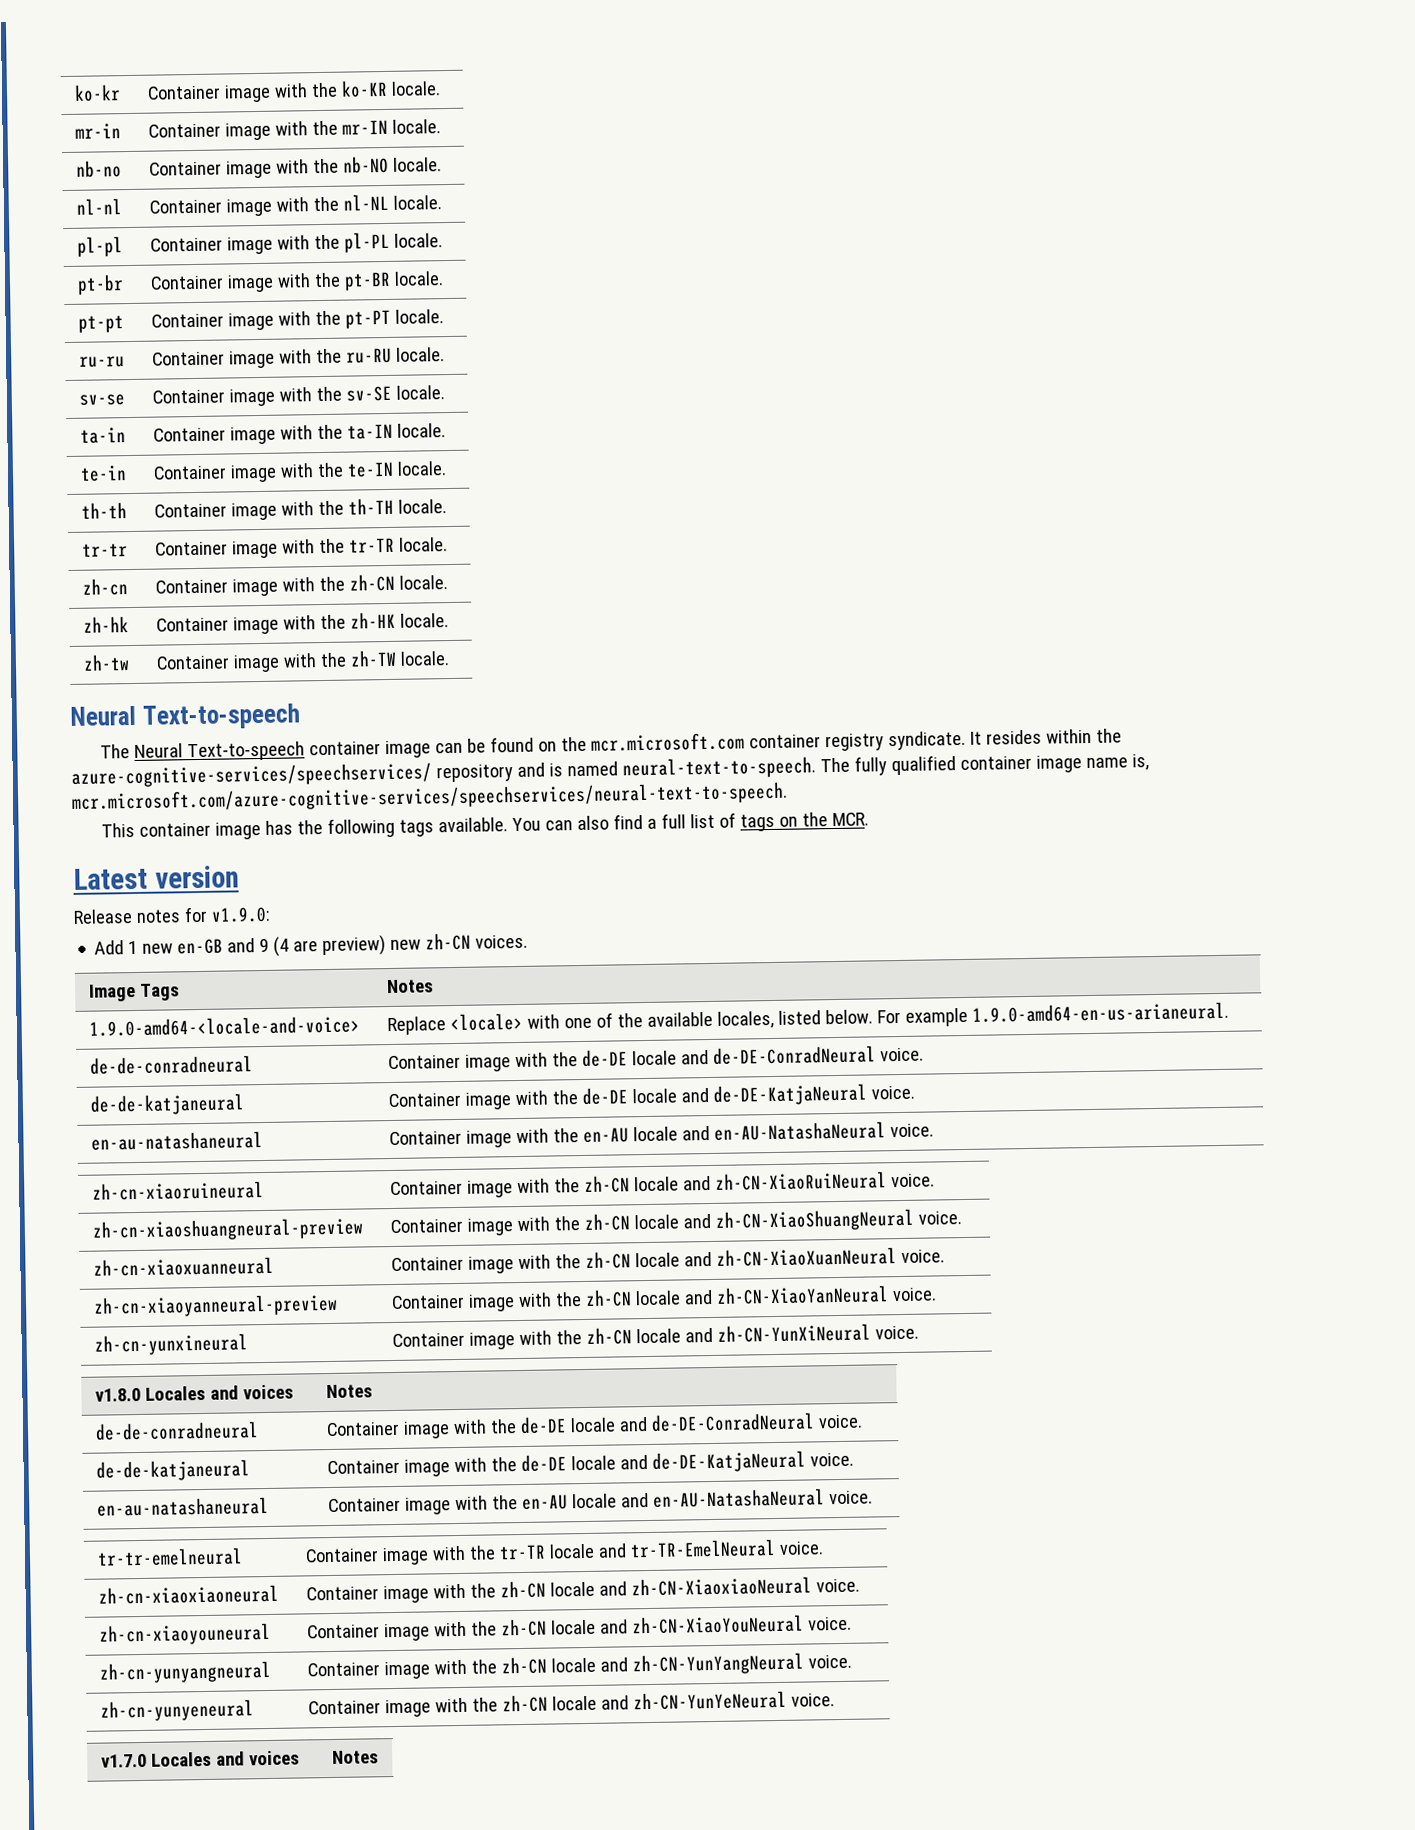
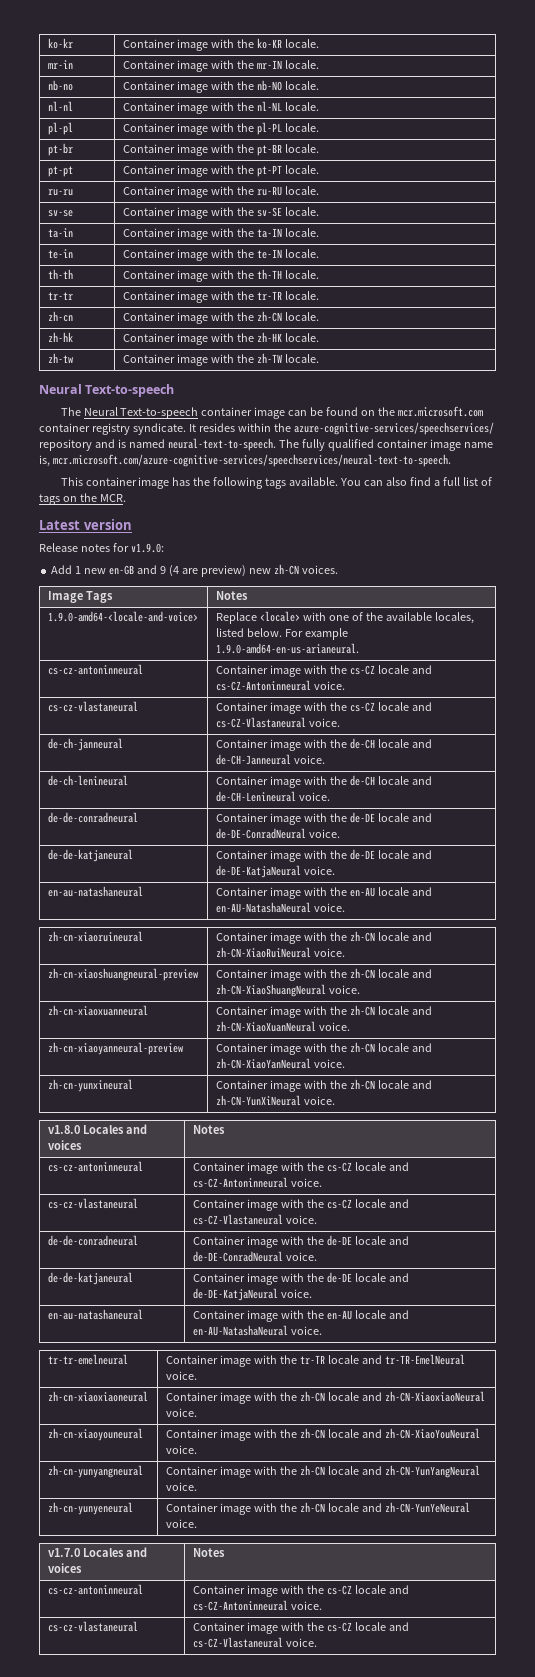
(1229, 1012) none -> [47,664,143,675] [215,665,432,677] [215,680,345,691] [47,701,138,712] [215,702,432,714] [215,717,340,728] [47,738,123,751] [215,738,432,751] [215,754,325,765] [47,775,128,786] [215,775,432,788] [215,791,330,802] // cs-cz-antoninneural | Container image with the cs-CZ locale and cs-CZ-Antoninneural voice. // cs-cz-vlastaneural | Container image with the cs-CZ locale and cs-CZ-Vlastaneural voice. // de-ch-janneural | Container image with the de-CH locale and de-CH-Janneural voice. // de-ch-lenineural | Container image with the de-CH locale and de-CH-Lenineural voice.
(373, 1391) none -> [47,1161,143,1172] [192,1162,409,1174] [192,1177,322,1188] [47,1198,138,1209] [192,1199,409,1211] [192,1214,317,1225] // cs-cz-antoninneural | Container image with the cs-CZ locale and cs-CZ-Antoninneural voice. // cs-cz-vlastaneural | Container image with the cs-CZ locale and cs-CZ-Vlastaneural voice.
(379, 1757) none -> [47,1584,143,1595] [192,1585,409,1597] [192,1600,322,1611] [47,1621,138,1632] [192,1622,409,1634] [192,1637,317,1648] // cs-cz-antoninneural | Container image with the cs-CZ locale and cs-CZ-Antoninneural voice. // cs-cz-vlastaneural | Container image with the cs-CZ locale and cs-CZ-Vlastaneural voice.

